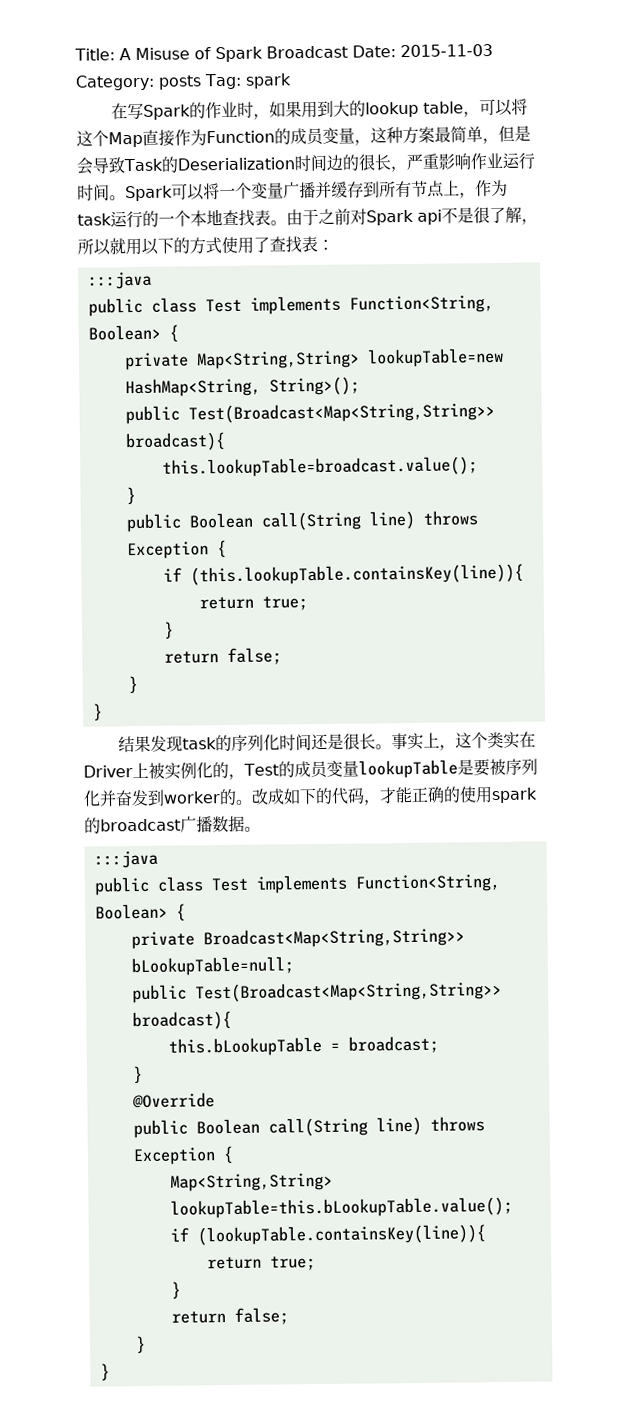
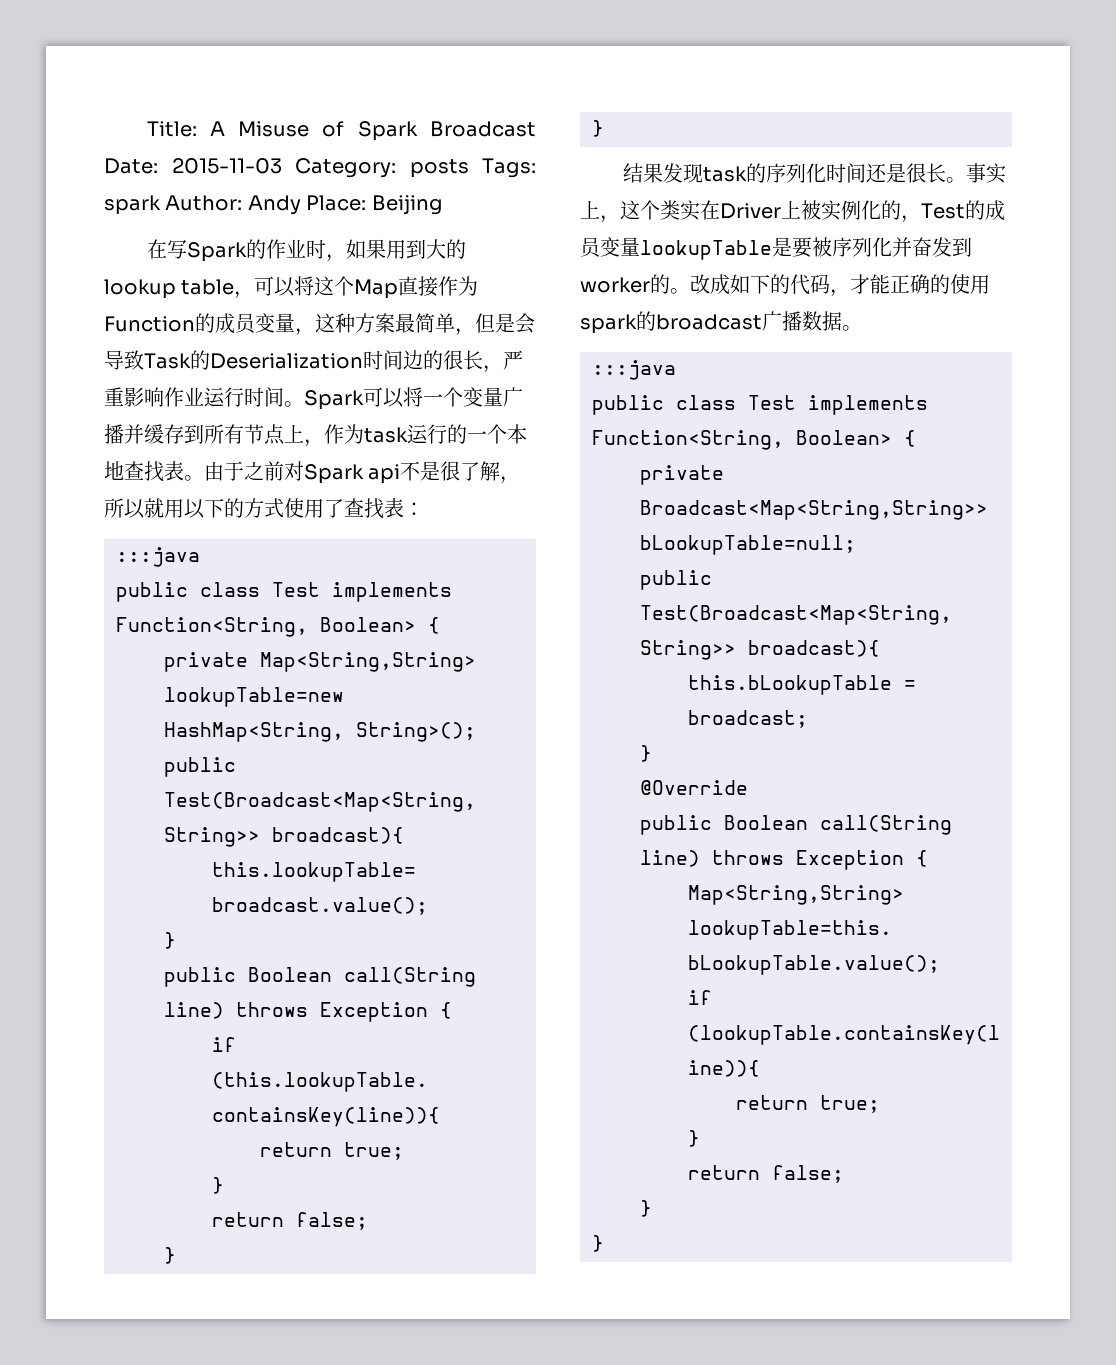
[203,73,292,90] Tag: spark -> [482,158,536,178] [104,195,443,215] Tags: spark Author: Andy Place: Beijing

